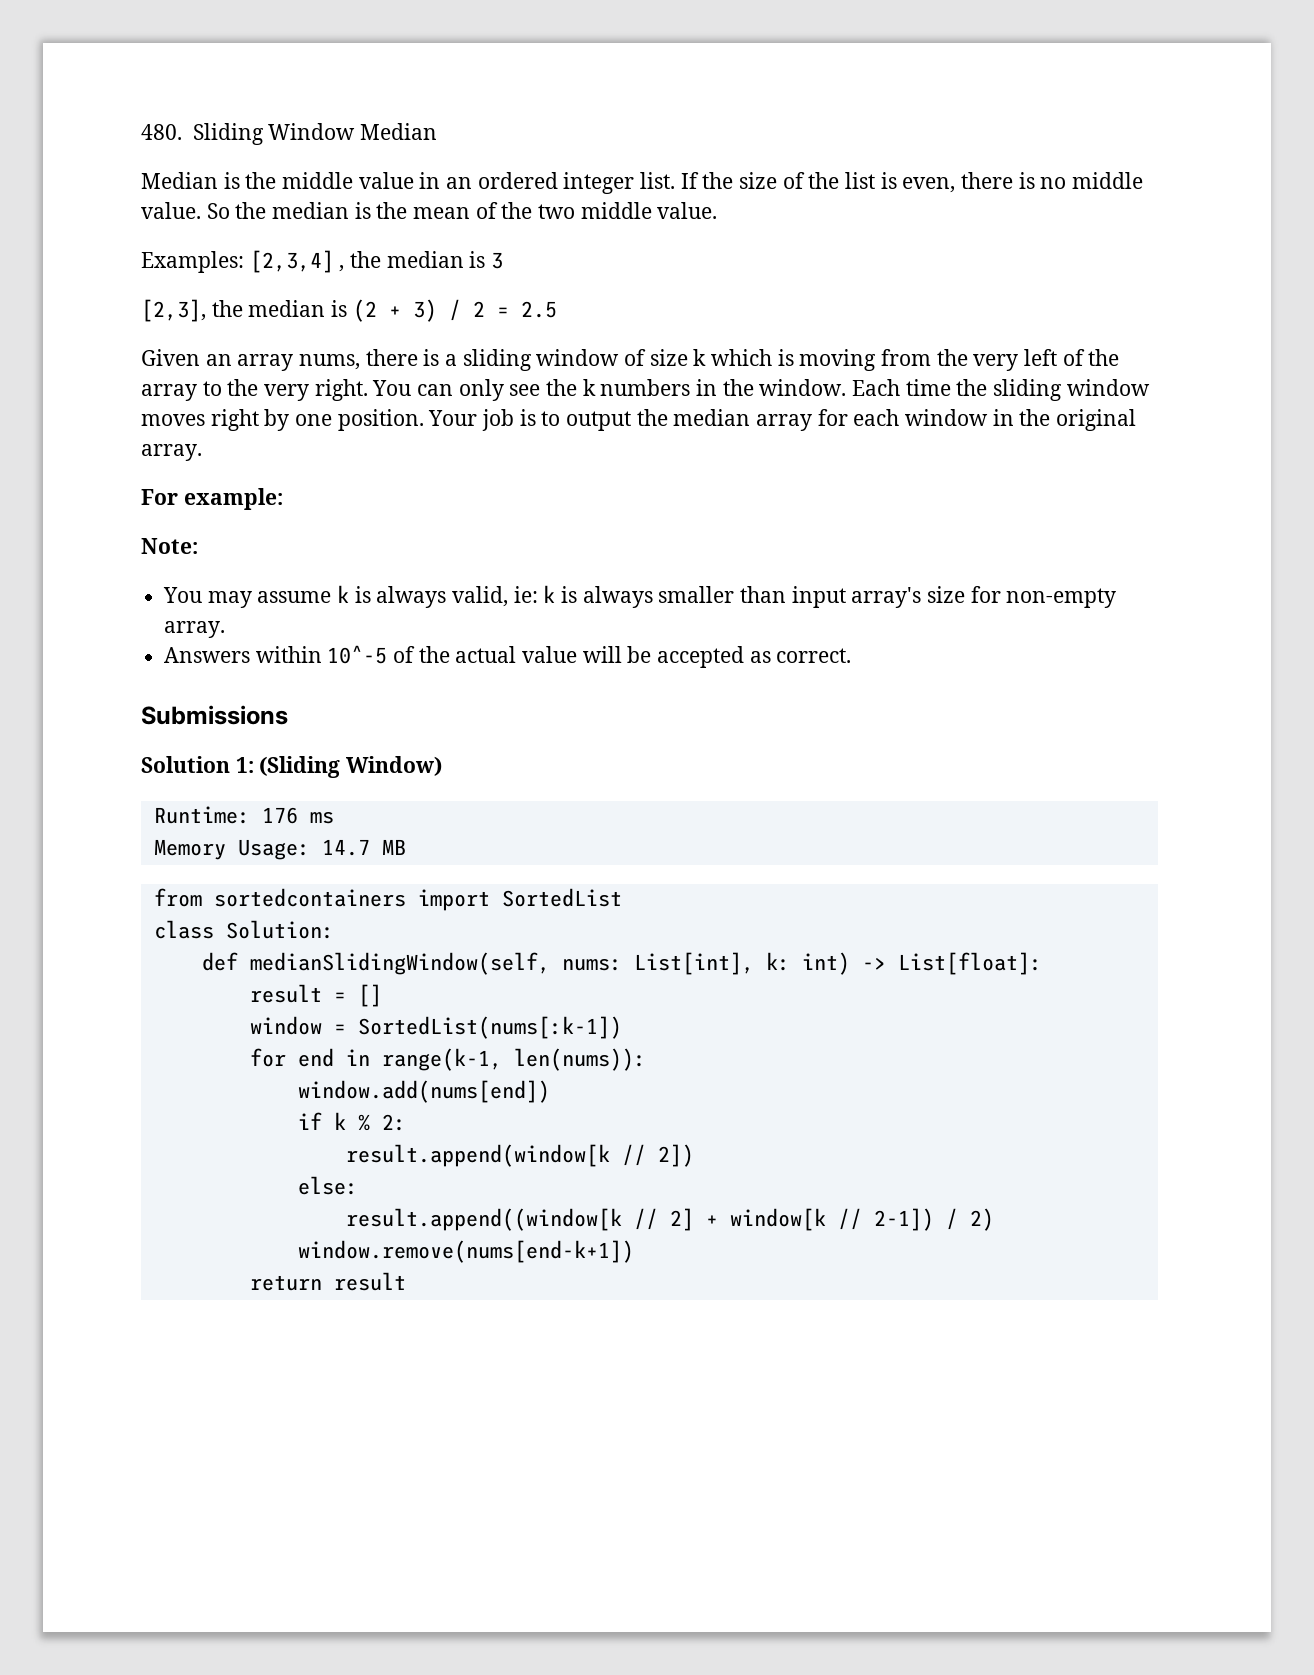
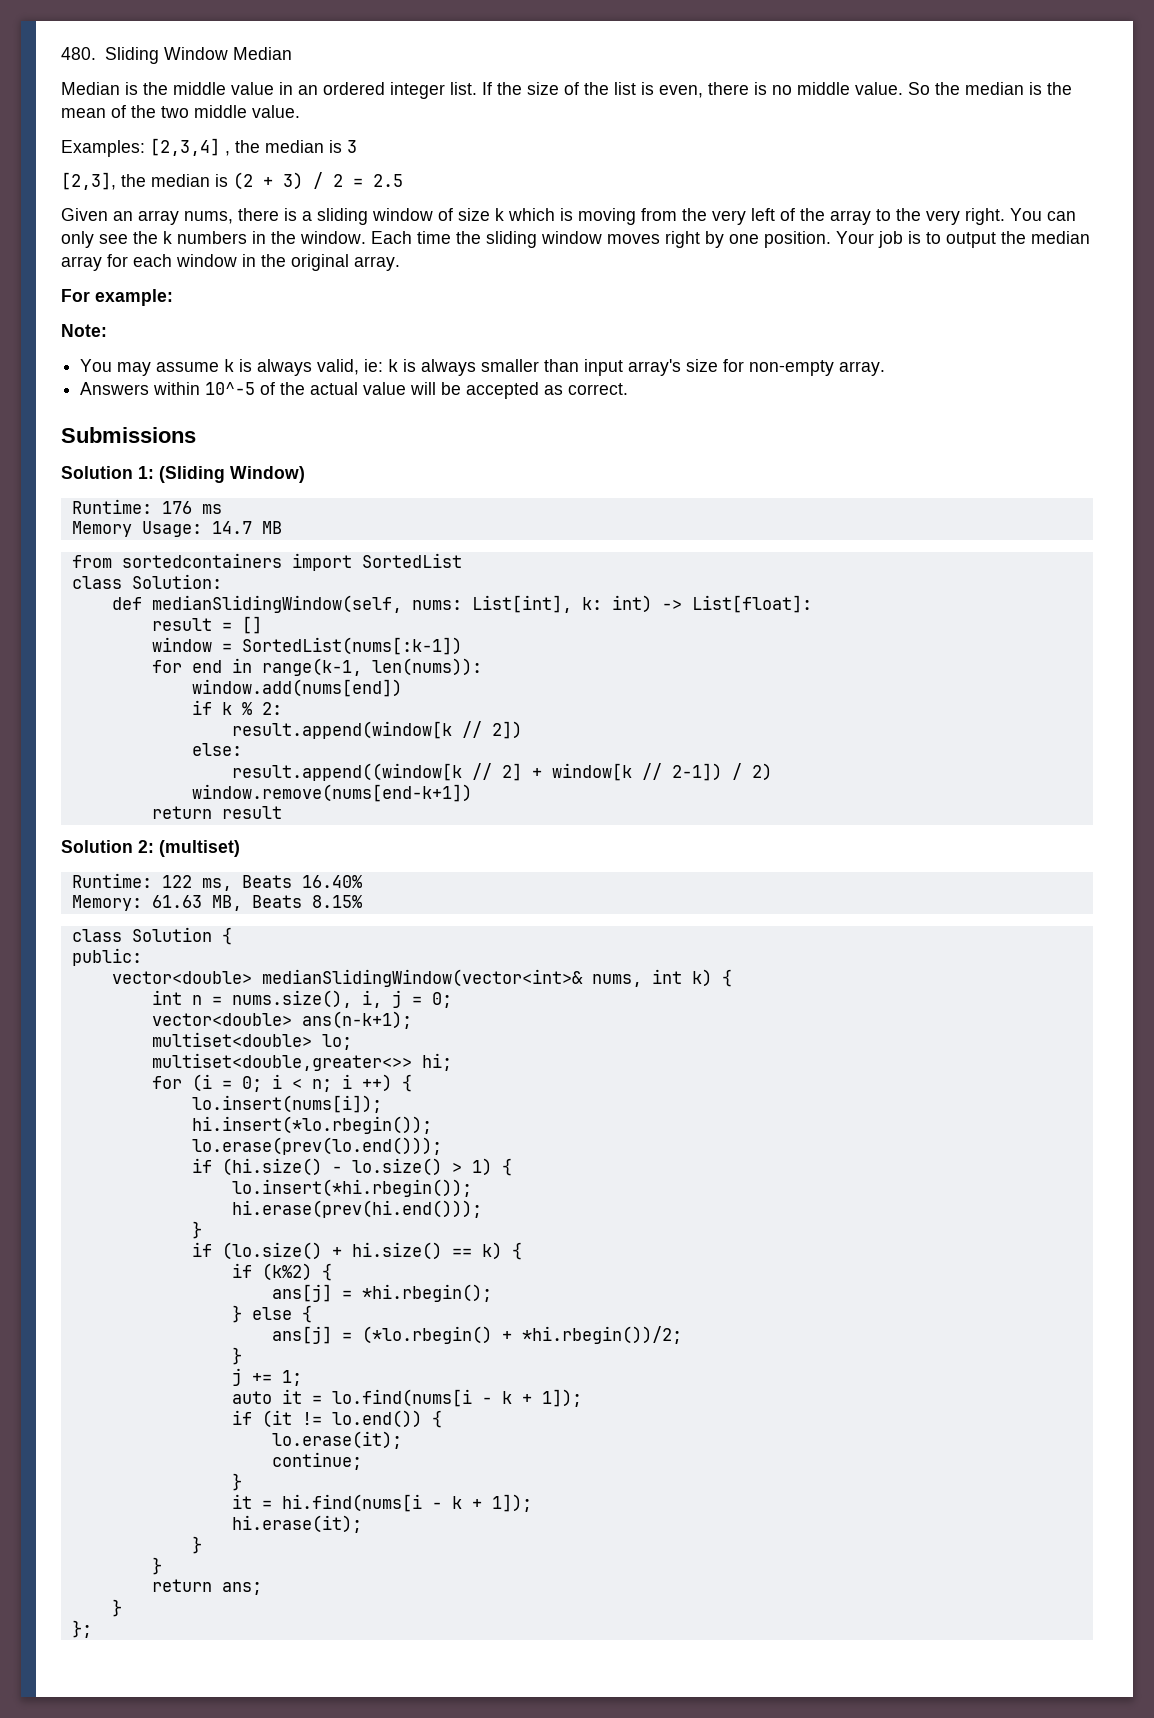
(406, 1281) none -> [61,840,240,857] [71,873,362,891] [71,895,362,911] [71,927,232,945] [71,948,142,966] [111,969,732,987] [151,990,452,1008] [151,1011,412,1029] [151,1032,352,1050] [151,1053,452,1071] [151,1074,412,1092] [191,1095,382,1113] [191,1116,432,1134] [191,1137,442,1155] [191,1158,512,1176] [231,1179,472,1197] [231,1200,482,1218] [191,1221,202,1239] [191,1242,522,1260] [231,1263,332,1281] [271,1284,492,1302] [231,1305,312,1323] [271,1326,682,1344] [231,1347,242,1365] [231,1368,302,1386] [231,1389,582,1407] [231,1410,442,1428] [271,1431,402,1449] [271,1452,362,1470] [231,1473,242,1491] [231,1494,532,1512] [231,1515,362,1533] [191,1536,202,1554] [151,1557,162,1575] [151,1579,262,1595] [111,1599,122,1617] [71,1620,92,1638] // Solution 2: (multiset) // Runtime: 122 ms, Beats 16.40% // Memory: 61.63 MB, Beats 8.15% // class Solution { // public: // vector<double> medianSlidingWindow(vector<int>& nums, int k) { // int n = nums.size(), i, j = 0; // vector<double> ans(n-k+1); // multiset<double> lo; // multiset<double,greater<>> hi; // for (i = 0; i < n; i ++) { // lo.insert(nums[i]); // hi.insert(*lo.rbegin()); // lo.erase(prev(lo.end())); // if (hi.size() - lo.size() > 1) { // lo.insert(*hi.rbegin()); // hi.erase(prev(hi.end())); // } // if (lo.size() + hi.size() == k) { // if (k%2) { // ans[j] = *hi.rbegin(); // } else { // ans[j] = (*lo.rbegin() + *hi.rbegin())/2; // } // j += 1; // auto it = lo.find(nums[i - k + 1]); // if (it != lo.end()) { // lo.erase(it); // continue; // } // it = hi.find(nums[i - k + 1]); // hi.erase(it); // } // } // return ans; // } // };

